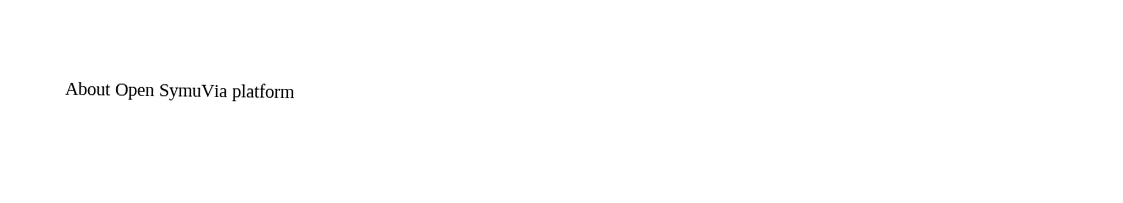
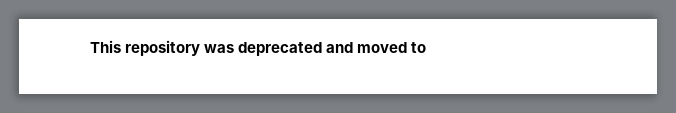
[65,81,296,103] About Open SymuVia platform -> [90,40,427,56] This repository was deprecated and moved to

